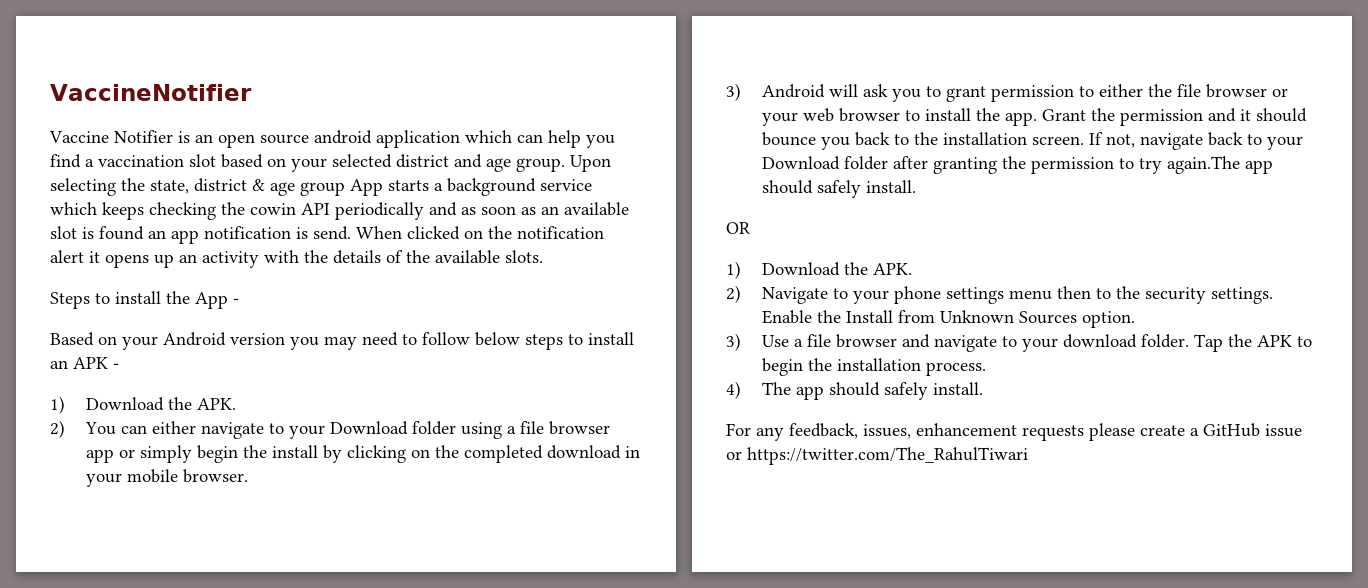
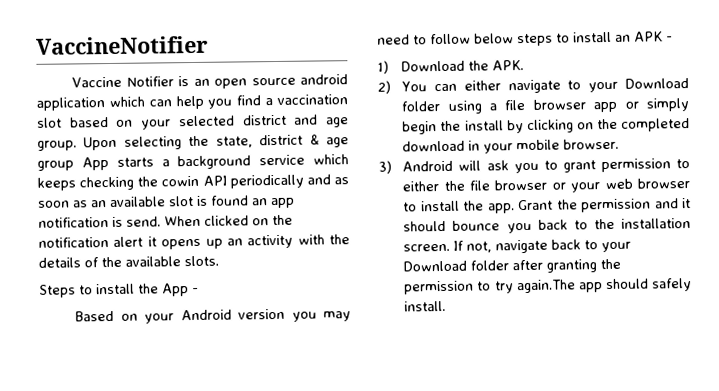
[726,222,750,234] [726,261,912,279] [726,285,1273,304] [761,310,1135,328] [726,333,1312,352] [761,358,986,376] [726,381,983,400] [726,423,1302,441] [726,447,1028,465] // OR // 1) Download the APK. // 2) Navigate to your phone settings menu then to the security settings. Enable the Install from Unknown Sources option. // 3) Use a file browser and navigate to your download folder. Tap the APK to begin the installation process. // 4) The app should safely install. // For any feedback, issues, enhancement requests please create a GitHub issue or https://twitter.com/The_RahulTiwari -> (447, 306) none

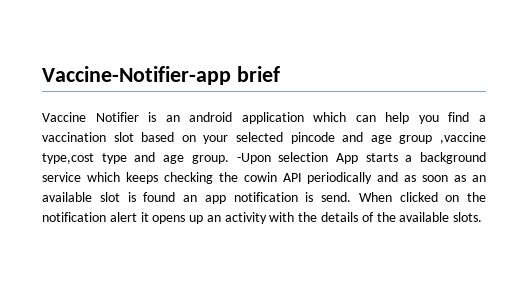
[36,35,208,55] VaccineNotifier -> [42,66,280,85] Vaccine-Notifier-app brief
[214,77,296,89] open source -> (180, 118) none
[242,114,350,128] [37,134,349,151] [37,160,74,171] district and age group. Upon selecting the state, district & age group -> [290,132,487,144] [42,152,329,164] pincode and age group ,vaccine type,cost type and age group. -Upon selection
[39,283,199,298] [75,308,351,324] [377,31,673,47] [377,60,525,74] [377,78,689,94] [401,98,690,114] [402,118,690,135] [402,138,620,154] [378,158,690,174] [402,178,690,193] [403,198,691,214] [403,218,691,234] [403,239,632,254] [403,258,622,273] [404,278,692,295] [404,300,447,312] // Steps to install the App - // Based on your Android version you may need to follow below steps to install an APK - // 1) Download the APK. // 2) You can either navigate to your Download folder using a file browser app or simply begin the install by clicking on the completed download in your mobile browser. // 3) Android will ask you to grant permission to either the file browser or your web browser to install the app. Grant the permission and it should bounce you back to the installation screen. If not, navigate back to your Download folder after granting the permission to try again.The app should safely install. -> (483, 217) none

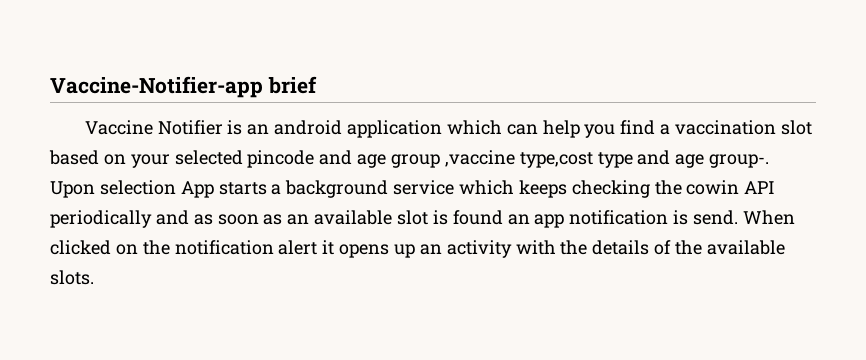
[191,153,271,164] group. -Upon -> [709,154,770,168] [50,181,95,198] group-. Upon

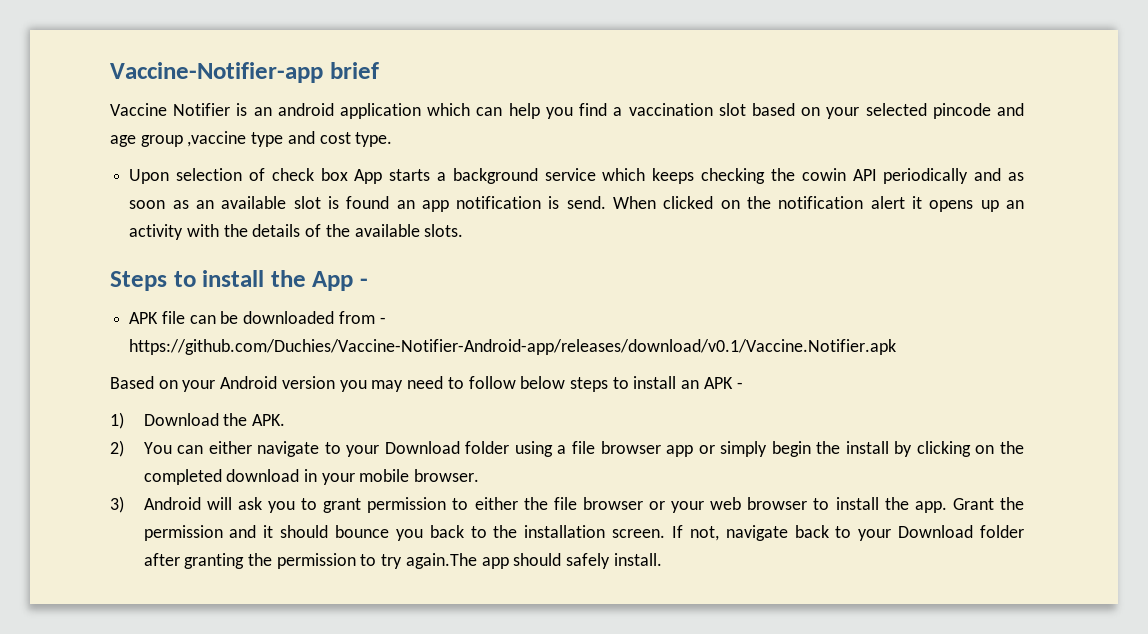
[519,152,593,168] type,cost -> (247, 139) none
[675,154,770,168] [50,180,176,198] age group-. Upon selection -> [319,132,393,147] [129,168,348,184] cost type. // Upon selection of check box
(94, 277) none -> [110,270,369,291] [129,311,386,324] [129,339,897,355] [110,376,743,392] [110,412,286,429] [110,440,1024,457] [143,469,480,485] [110,496,1024,513] [143,525,1025,541] [143,553,662,569] // Steps to install the App - // APK file can be downloaded from - https://github.com/Duchies/Vaccine-Notifier-Android-app/releases/download/v0.1/Vaccine.Notifier.apk // Based on your Android version you may need to follow below steps to install an APK - // 1) Download the APK. // 2) You can either navigate to your Download folder using a file browser app or simply begin the install by clicking on the completed download in your mobile browser. // 3) Android will ask you to grant permission to either the file browser or your web browser to install the app. Grant the permission and it should bounce you back to the installation screen. If not, navigate back to your Download folder after granting the permission to try again.The app should safely install.

